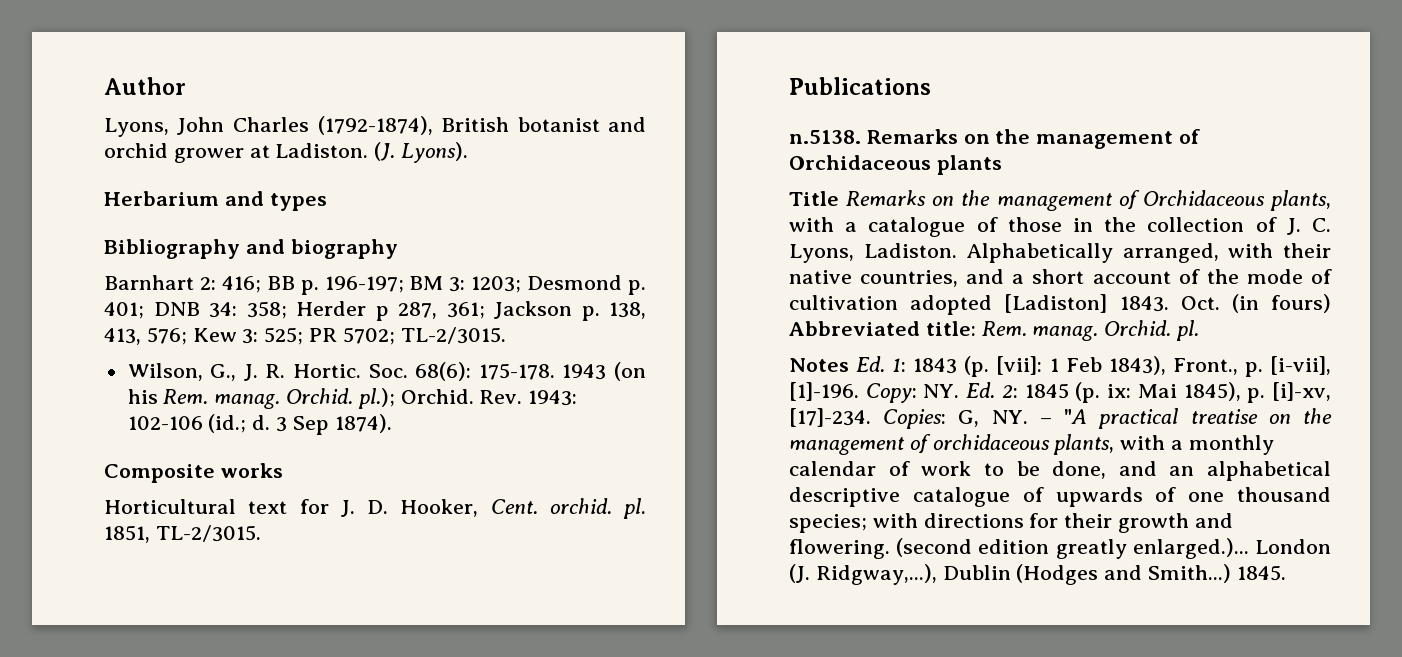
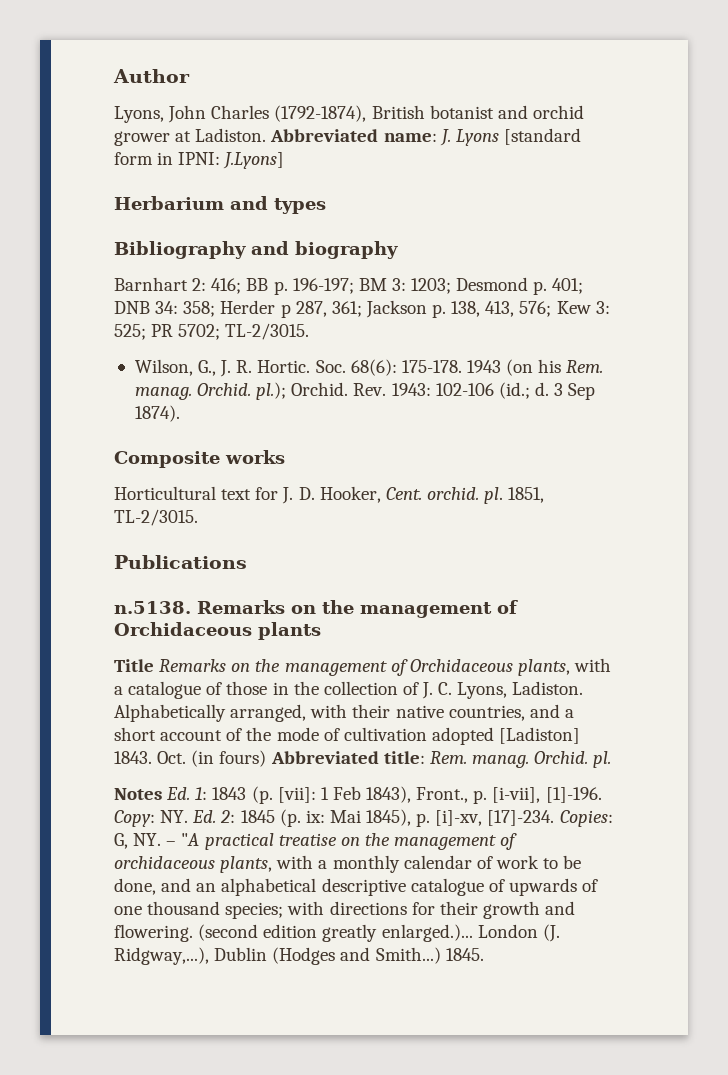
[374,142,469,163] (J. Lyons). -> [270,128,581,146] [114,152,285,169] Abbreviated name: J. Lyons [standard form in IPNI: J.Lyons]

